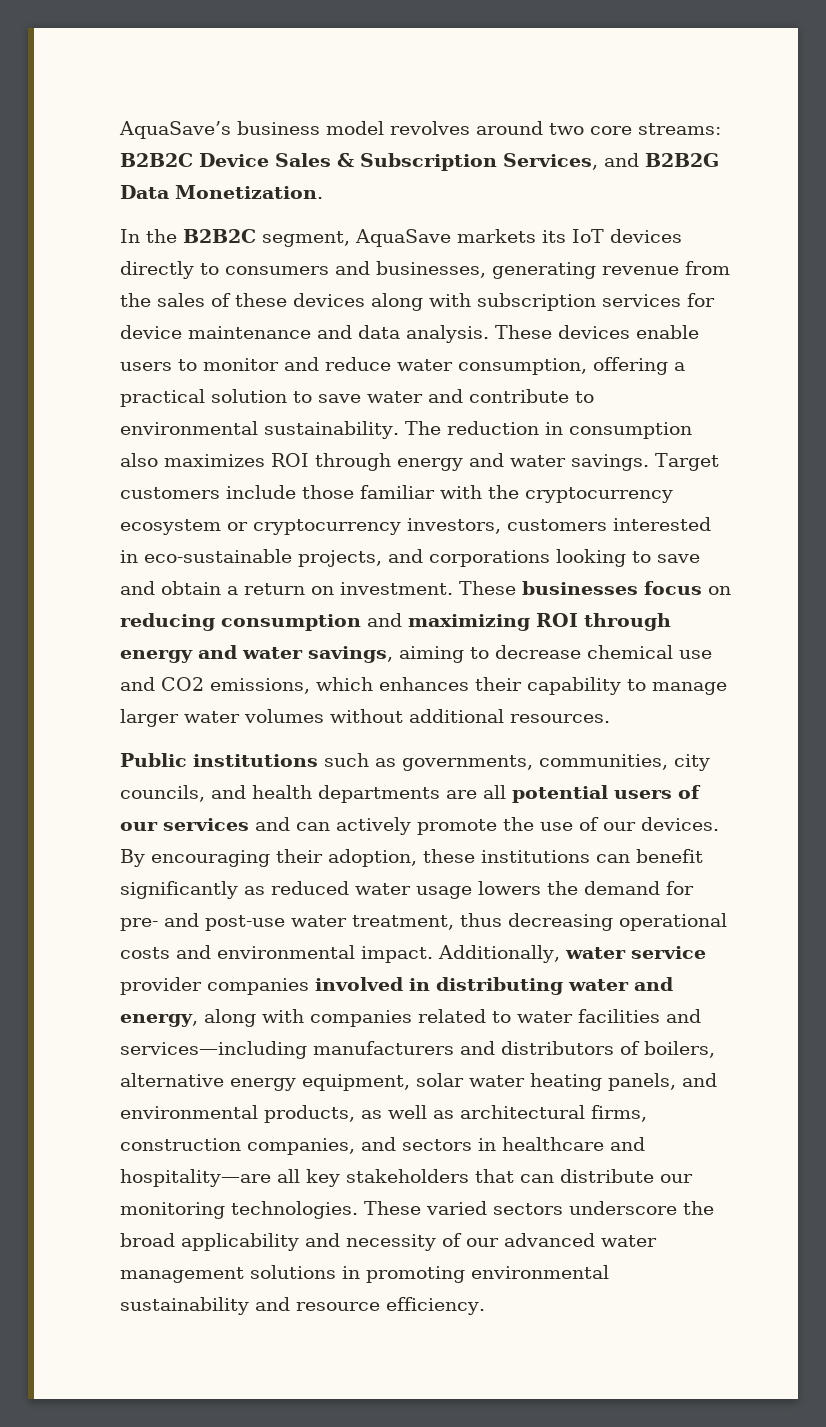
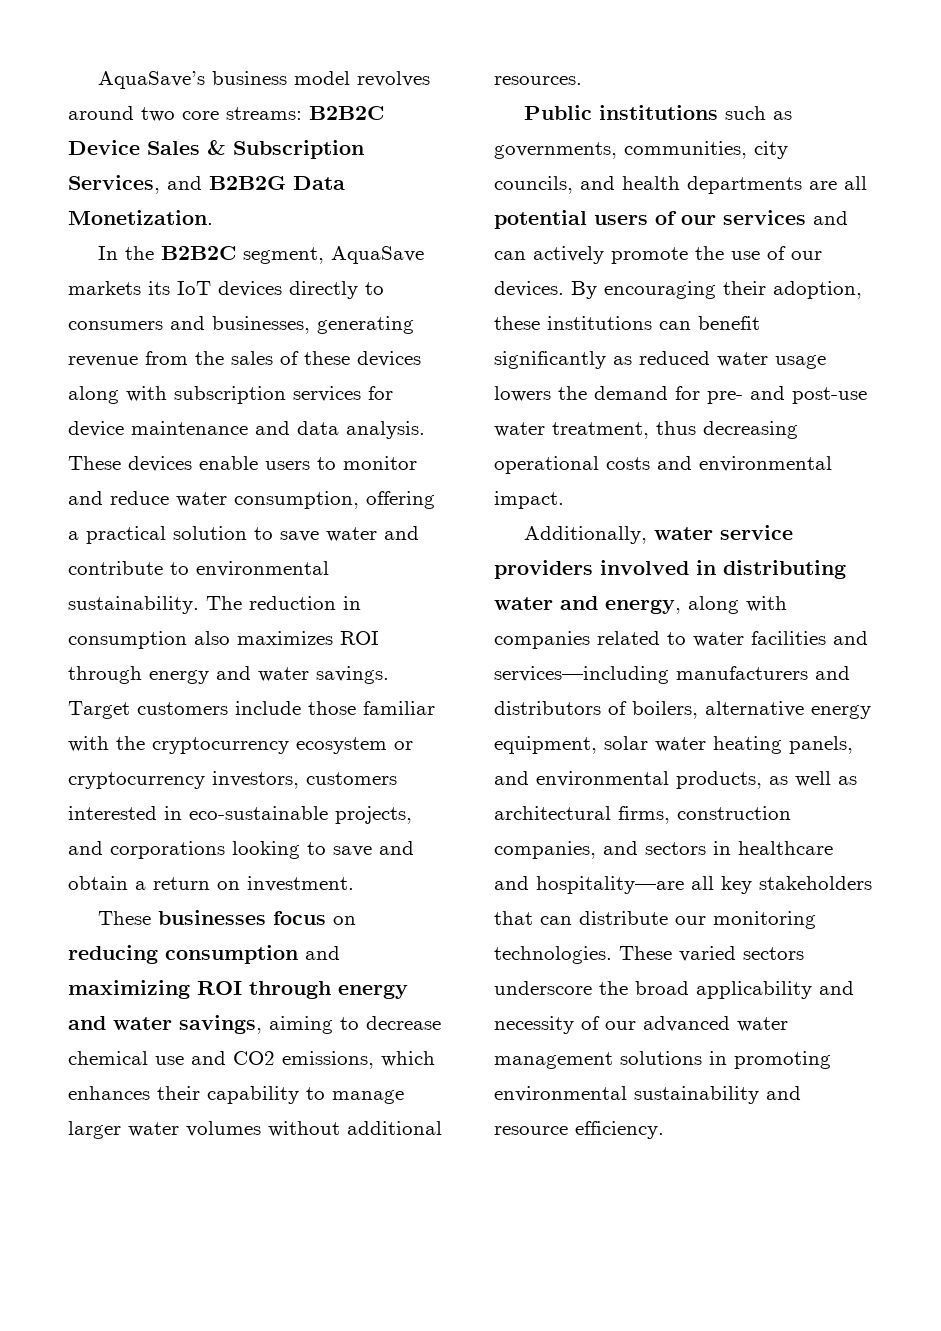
(453, 588) none -> (354, 884) //
(433, 954) none -> (564, 500) //
[120,977,309,995] provider companies -> [494,560,593,579] providers

